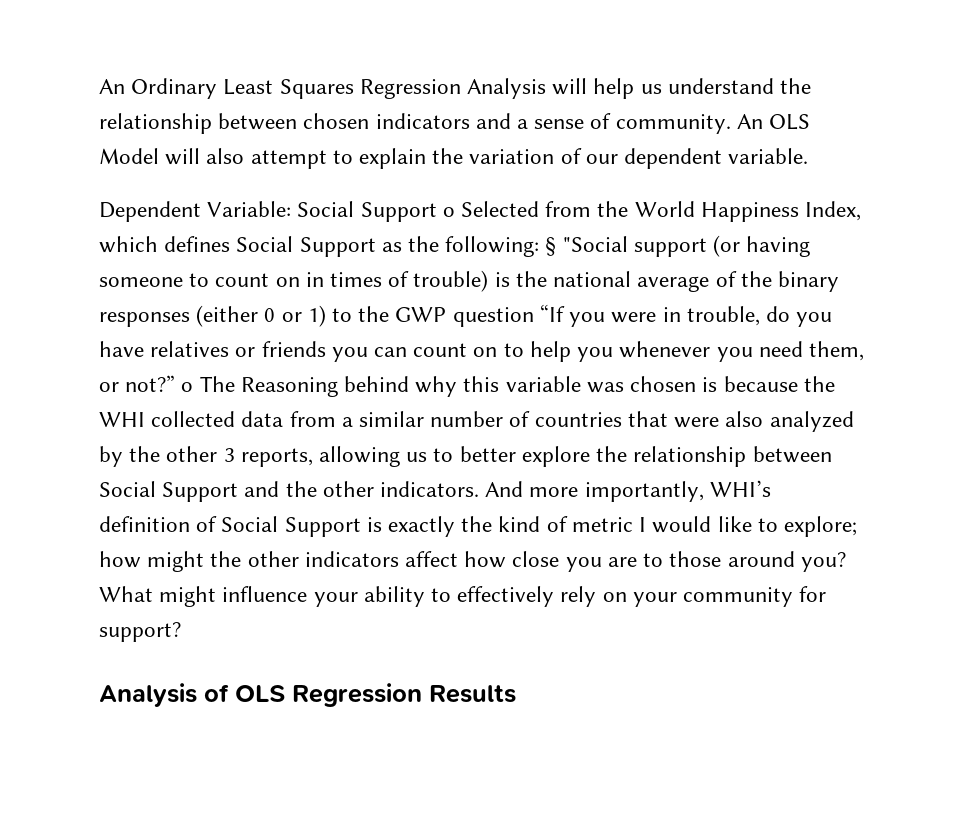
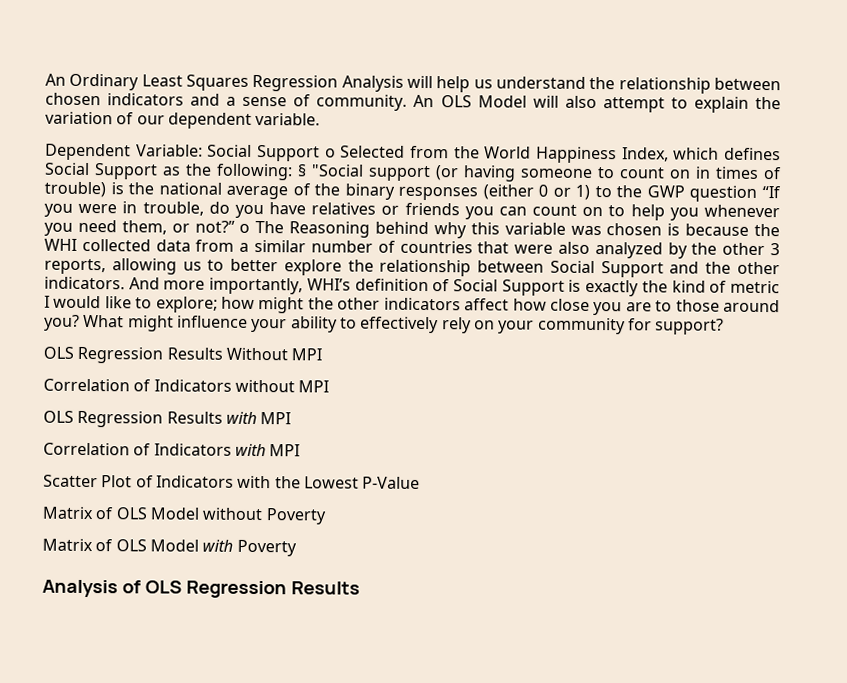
(181, 632) none -> [43,346,323,364] [43,378,330,393] [43,410,292,428] [43,442,301,457] [43,474,421,489] [42,506,327,525] [42,538,297,557] // OLS Regression Results Without MPI // Correlation of Indicators without MPI // OLS Regression Results with MPI // Correlation of Indicators with MPI // Scatter Plot of Indicators with the Lowest P-Value // Matrix of OLS Model without Poverty // Matrix of OLS Model with Poverty

